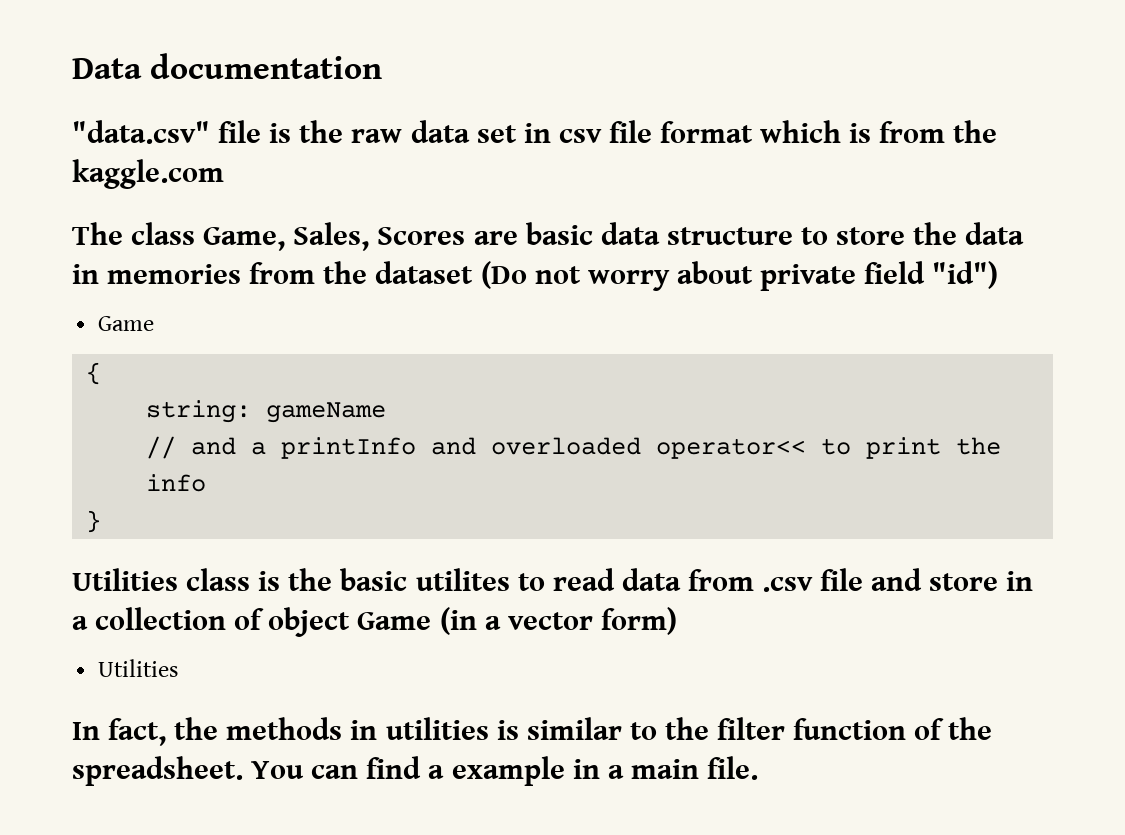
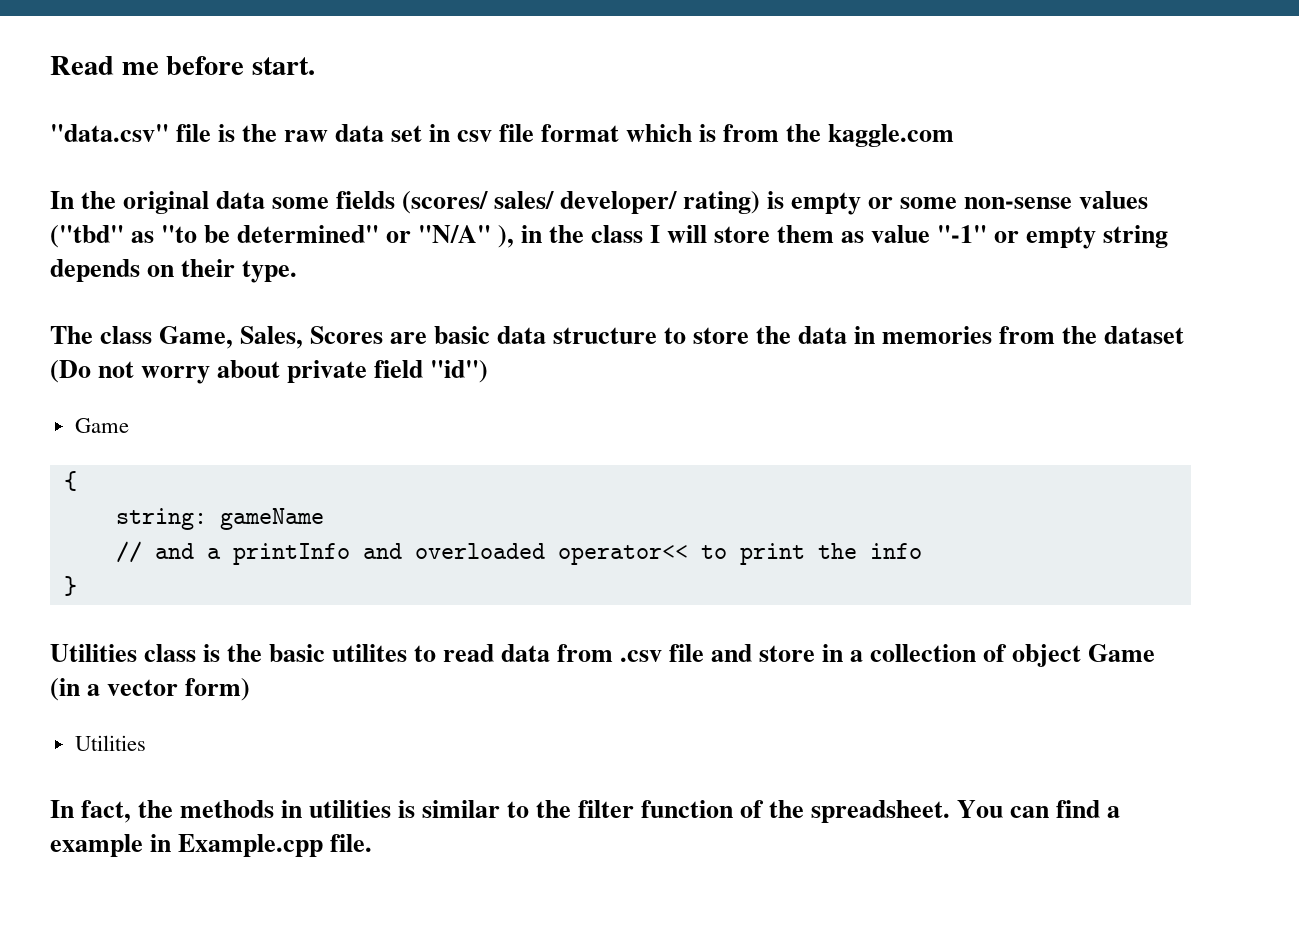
[72,53,383,79] Data documentation -> [50,56,316,75] Read me before start.
(224, 174) none -> [50,191,1149,215] [50,225,1169,249] [50,259,298,283] // In the original data some fields (scores/ sales/ developer/ rating) is empty or some non-sense values ("tbd" as "to be determined" or "N/A" ), in the class I will store them as value "-1" or empty string depends on their type.
[607,759,699,779] a main -> [178,834,324,857] Example.cpp

